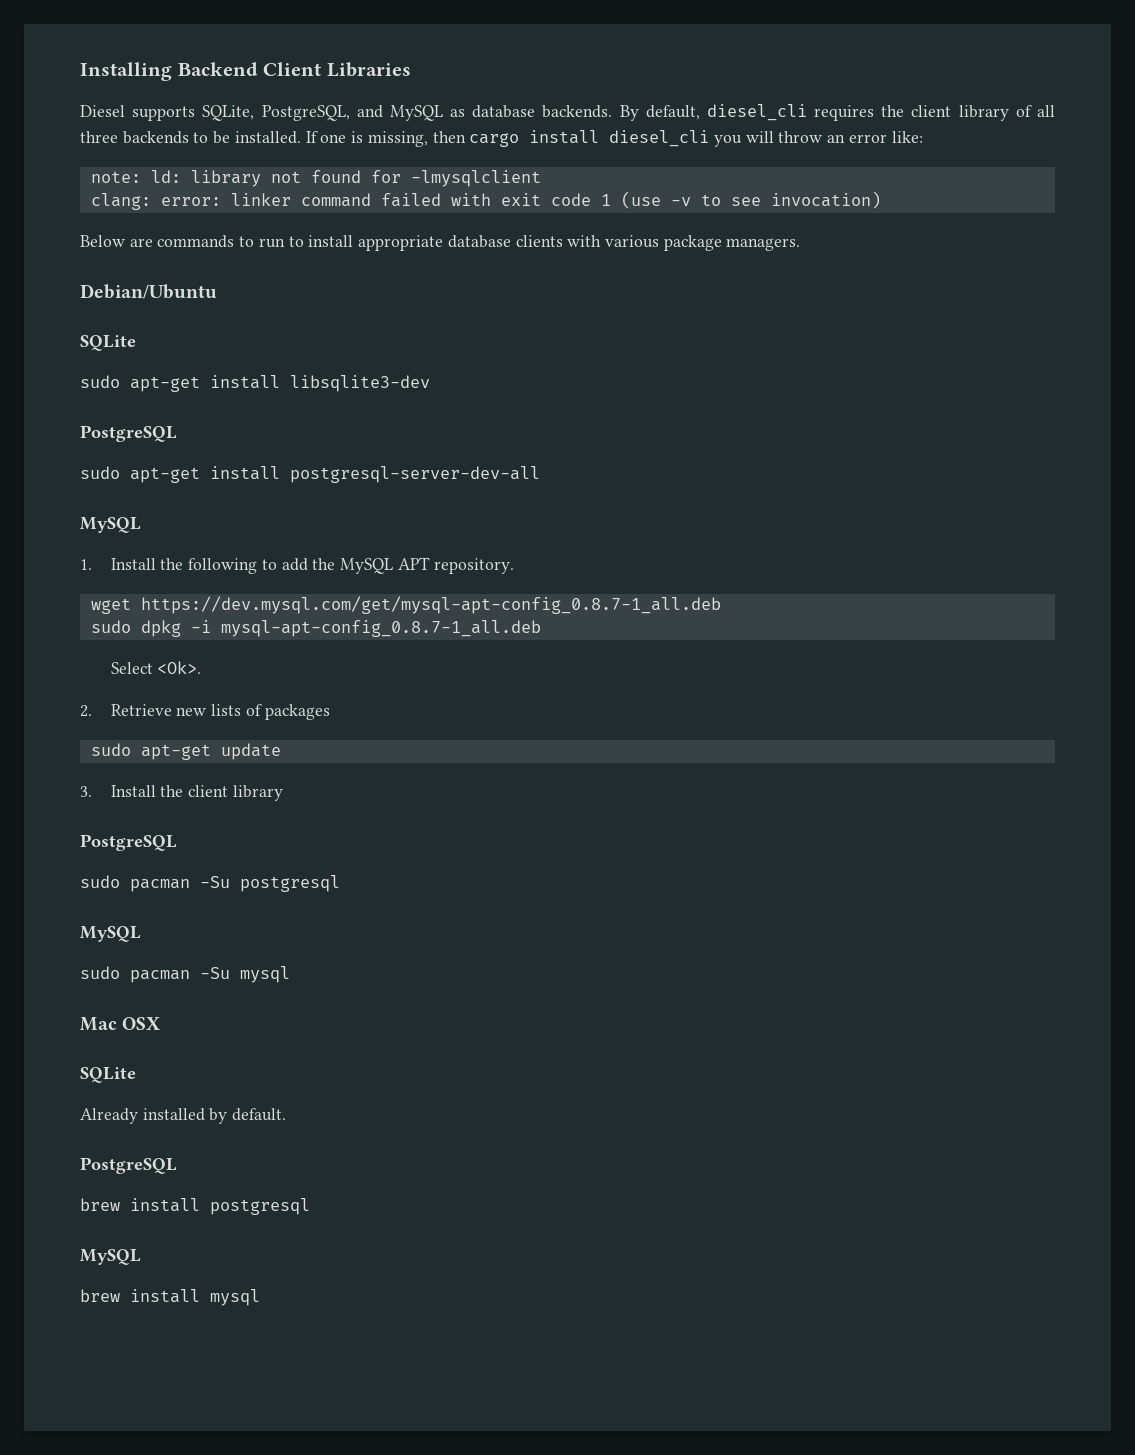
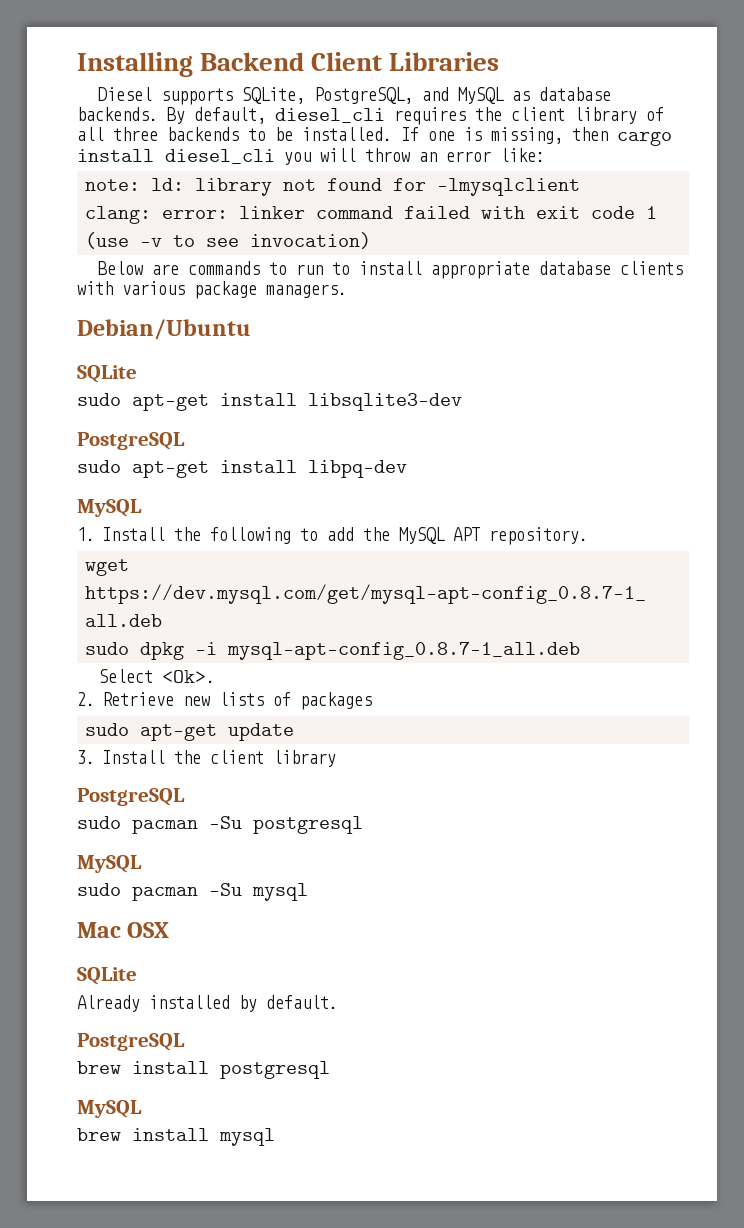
[290,466,540,483] postgresql-server-dev-all -> [308,460,407,478] libpq-dev

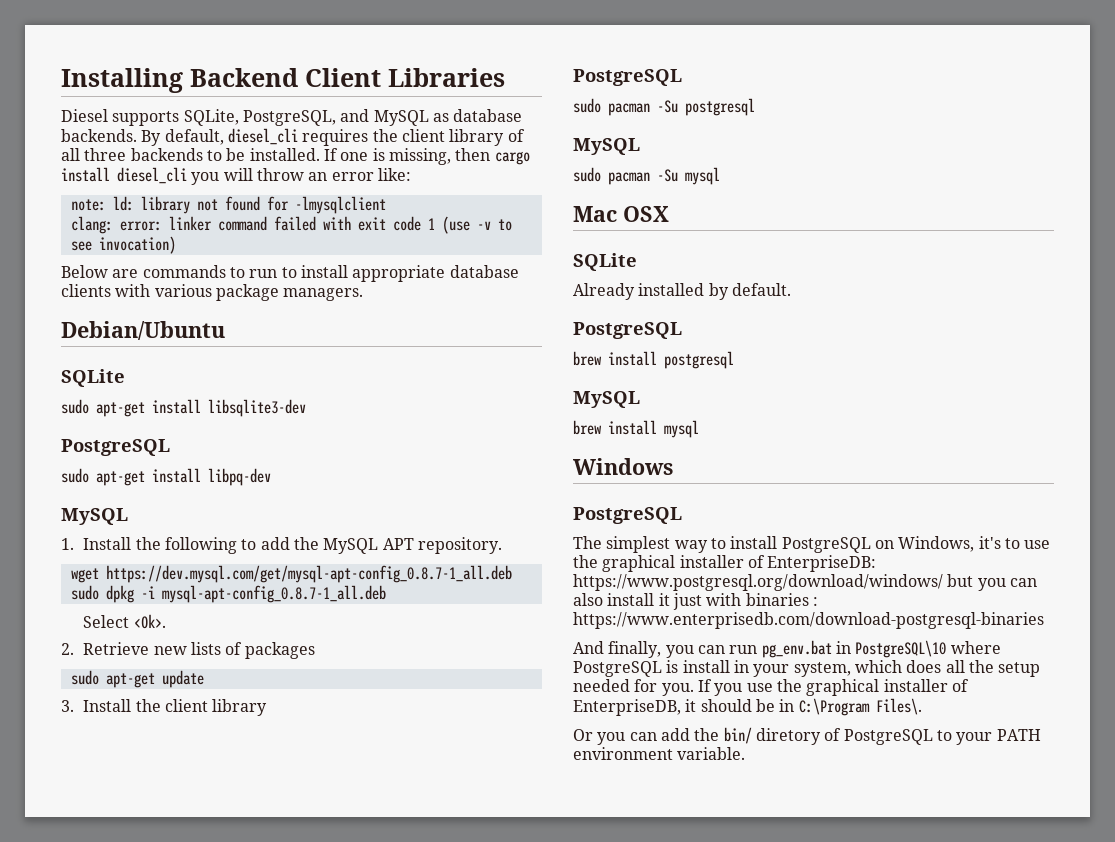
(275, 1137) none -> [573,458,673,475] [573,507,682,524] [573,536,1051,553] [573,555,877,572] [573,574,1037,591] [573,593,818,610] [573,612,1044,629] [573,640,1001,658] [573,660,1041,677] [573,679,969,696] [573,698,922,716] [573,727,1041,745] [573,747,746,760] // Windows // PostgreSQL // The simplest way to install PostgreSQL on Windows, it's to use the graphical installer of EnterpriseDB: https://www.postgresql.org/download/windows/ but you can also install it just with binaries : https://www.enterprisedb.com/download-postgresql-binaries // And finally, you can run pg_env.bat in PostgreSQL\10 where PostgreSQL is install in your system, which does all the setup needed for you. If you use the graphical installer of EnterpriseDB, it should be in C:\Program Files\. // Or you can add the bin/ diretory of PostgreSQL to your PATH environment variable.

